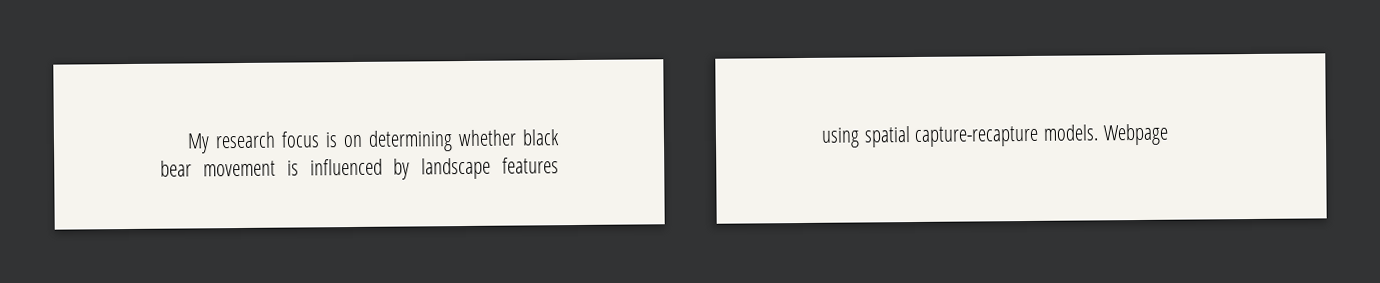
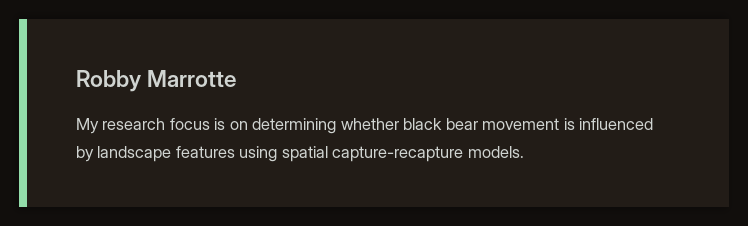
(187, 143) none -> [76,70,237,92] Robby Marrotte //
[1102,123,1169,146] Webpage -> (524, 152) none

